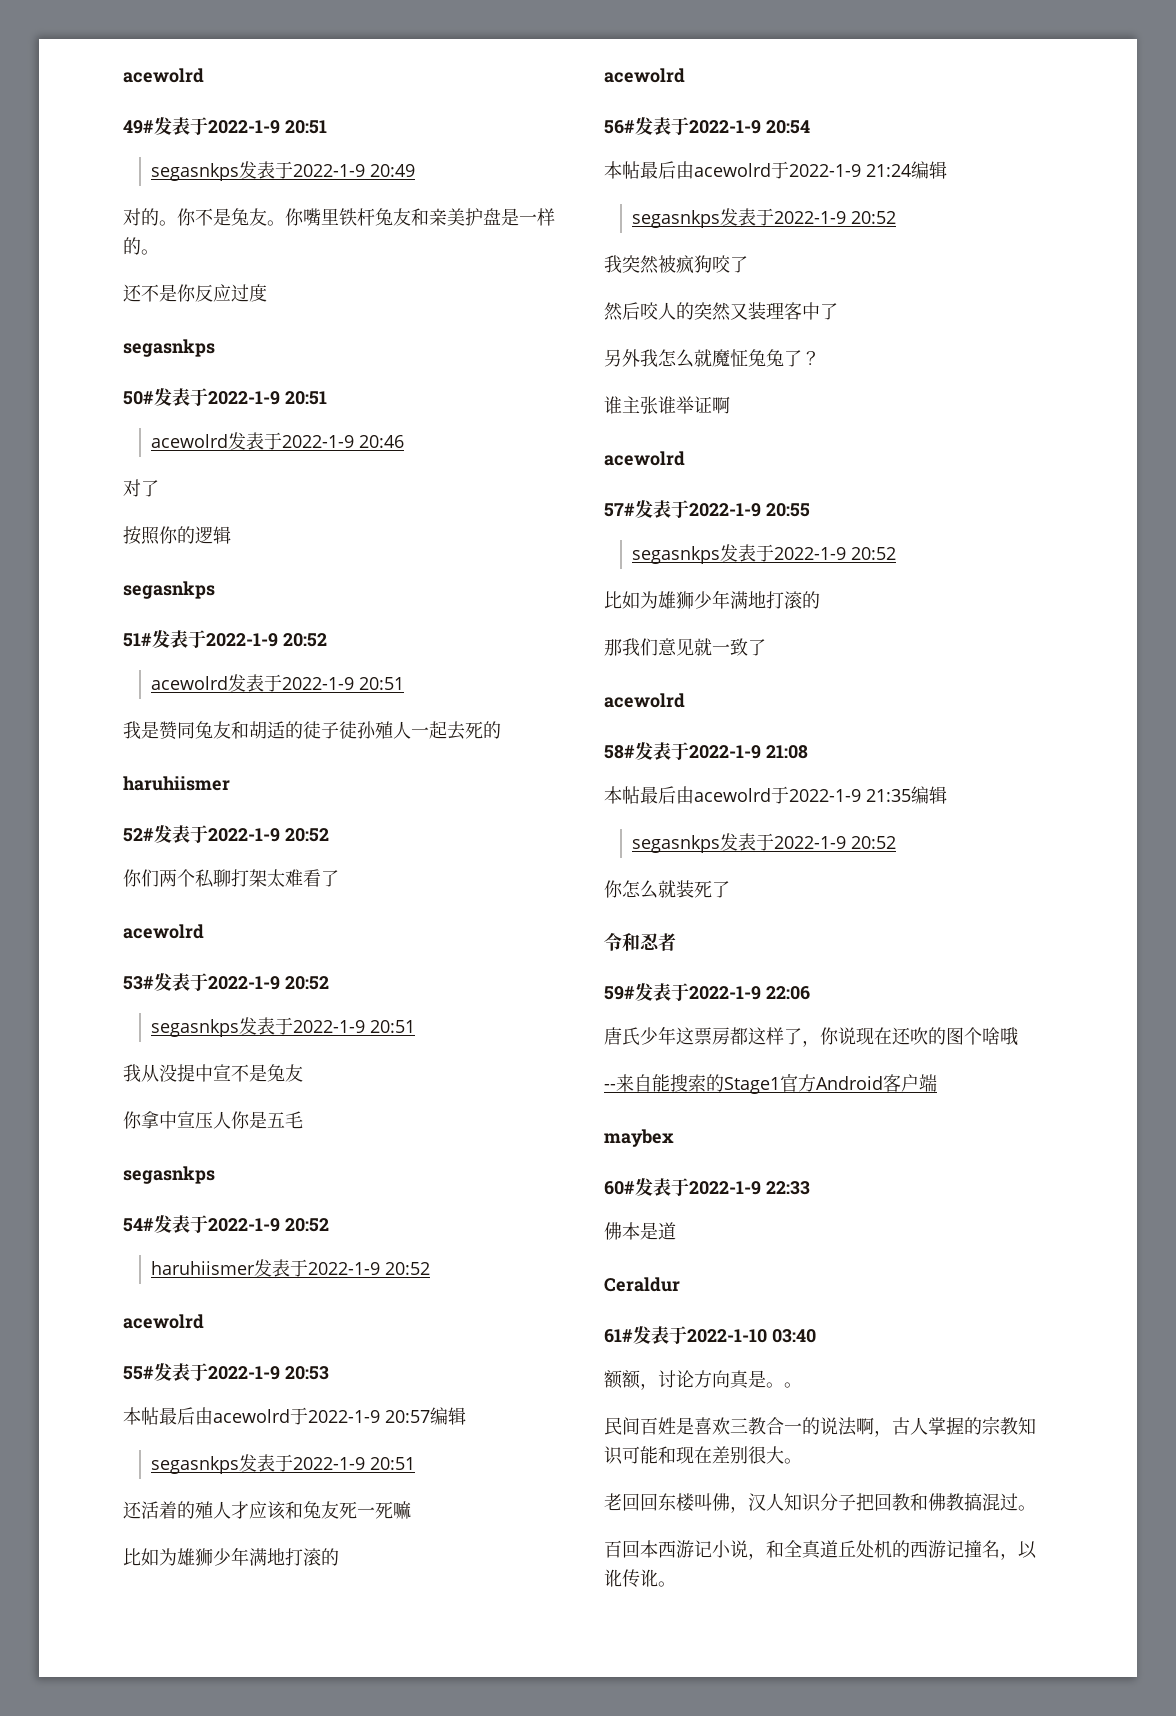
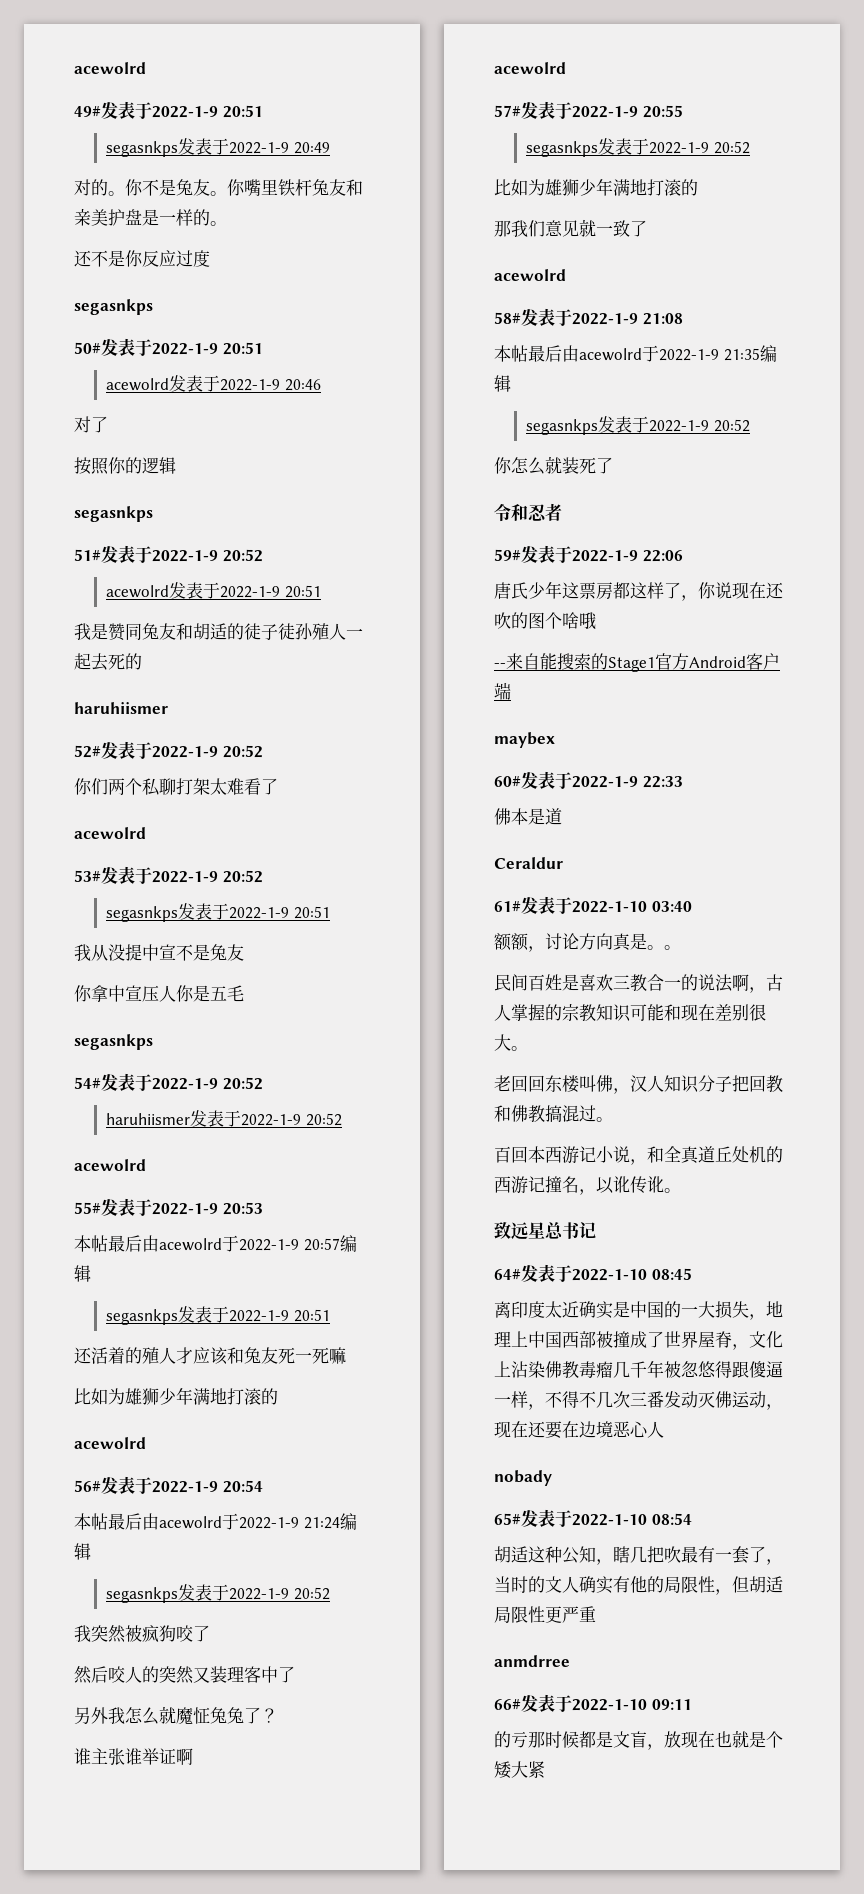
(676, 1584) none -> [494,1222,596,1240] [494,1264,692,1282] [494,1301,783,1320] [494,1331,783,1350] [494,1360,783,1379] [494,1391,783,1410] [494,1421,664,1439] [494,1470,552,1486] [494,1509,692,1527] [494,1546,783,1565] [494,1576,783,1595] [494,1606,596,1623] [494,1655,570,1667] [494,1694,692,1712] [494,1730,783,1750] [494,1761,545,1778] // 致远星总书记 // 64#发表于2022-1-10 08:45 // 离印度太近确实是中国的一大损失，地理上中国西部被撞成了世界屋脊，文化上沾染佛教毒瘤几千年被忽悠得跟傻逼一样，不得不几次三番发动灭佛运动，现在还要在边境恶心人 // nobady // 65#发表于2022-1-10 08:54 // 胡适这种公知，瞎几把吹最有一套了，当时的文人确实有他的局限性，但胡适局限性更严重 // anmdrree // 66#发表于2022-1-10 09:11 // 的亏那时候都是文盲，放现在也就是个矮大紧

